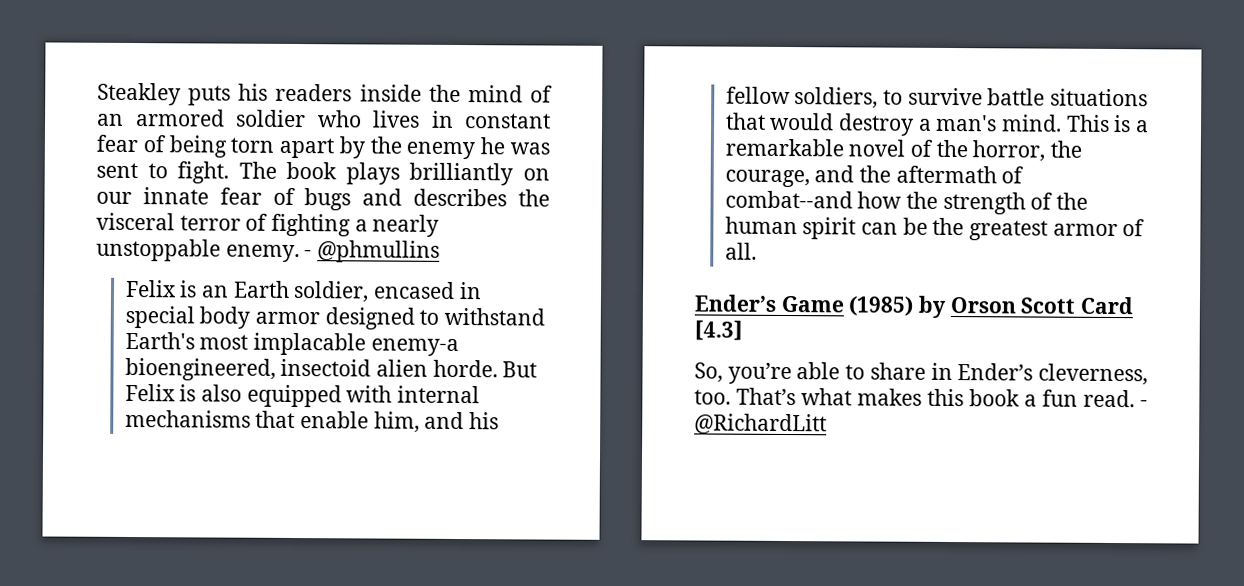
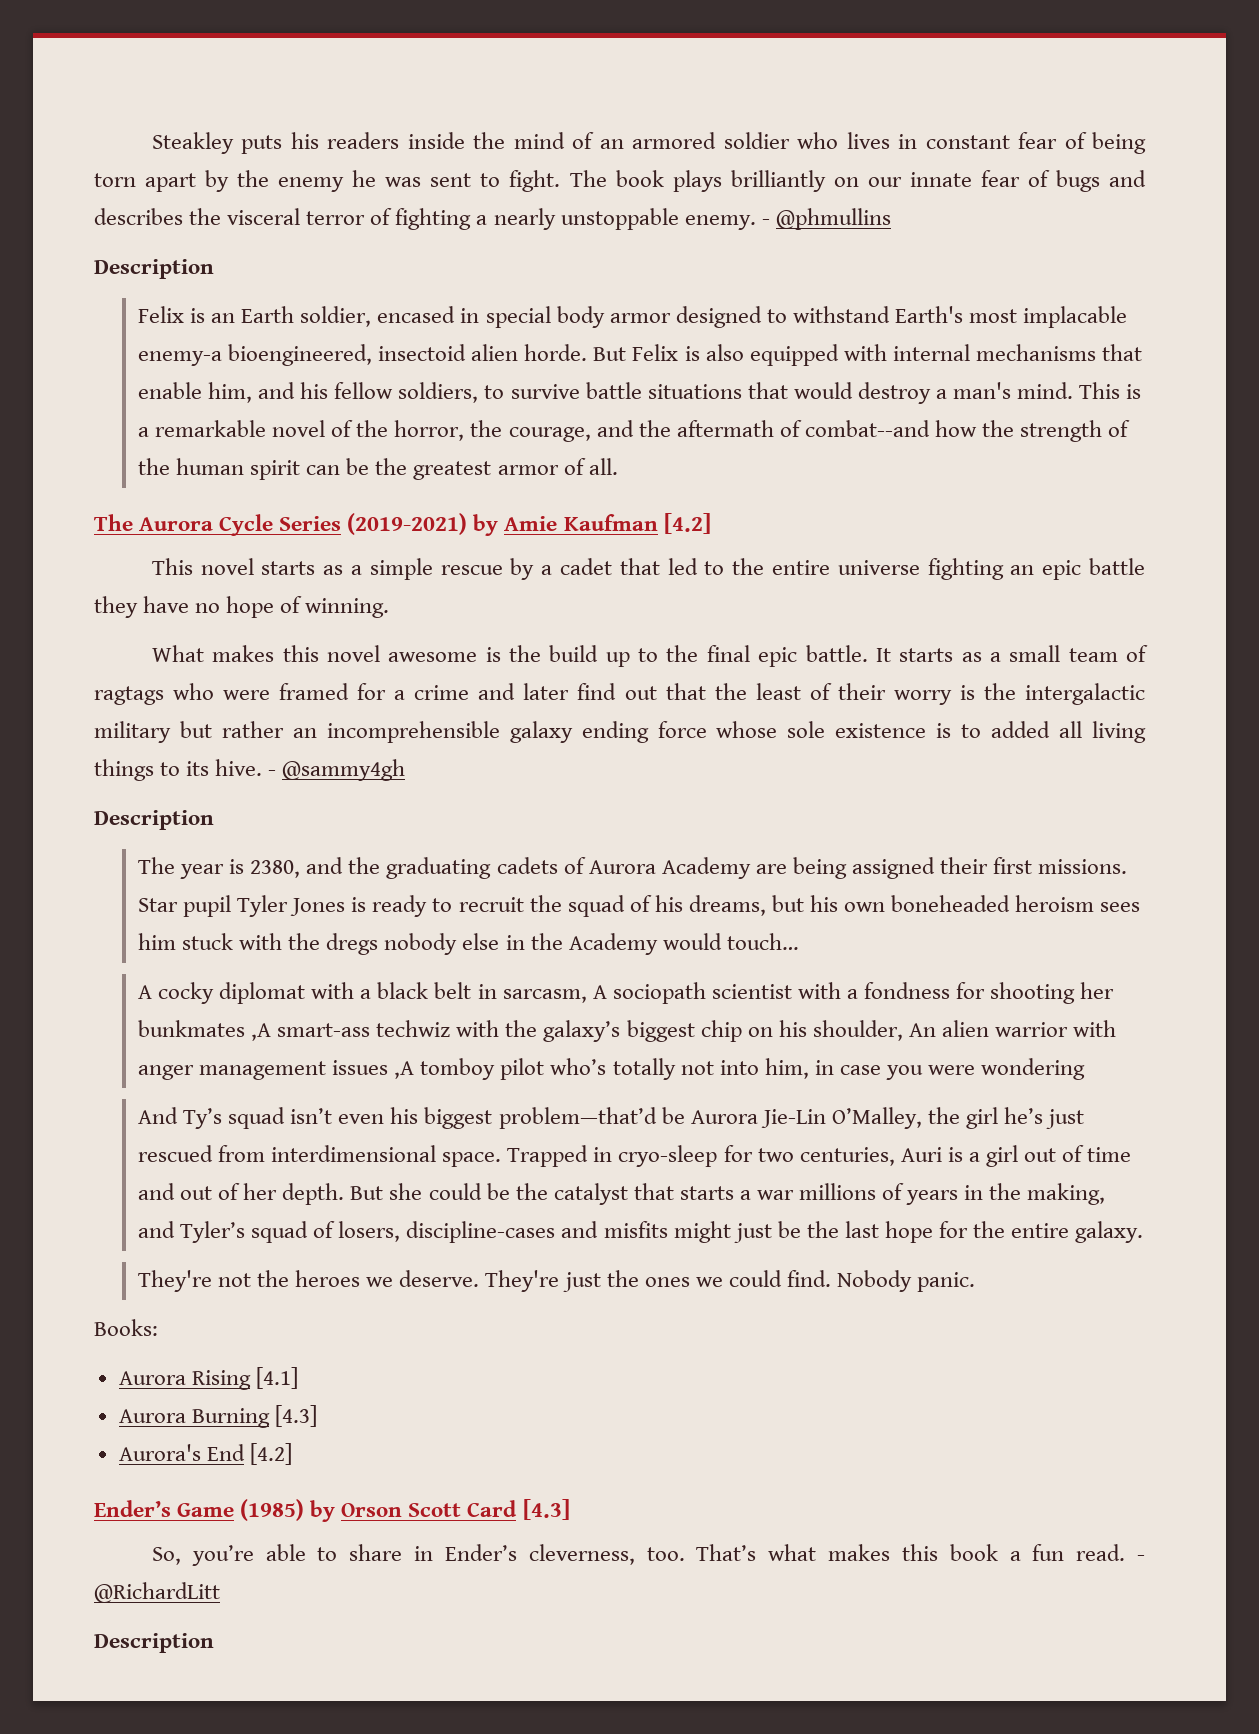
(441, 251) none -> [94,259,214,279] // Description
(757, 251) none -> [94,513,711,536] [151,558,1145,580] [94,596,390,618] [151,645,1149,667] [94,683,1146,705] [94,721,1146,743] [94,759,406,781] [94,810,214,830] [137,857,1128,879] [137,895,1141,917] [137,933,799,955] [137,982,1115,1004] [137,1020,1117,1042] [137,1058,1086,1080] [137,1107,1085,1129] [137,1145,1132,1167] [137,1183,1106,1205] [137,1221,1144,1243] [137,1270,976,1292] [94,1319,158,1336] [118,1367,298,1390] [118,1405,317,1428] [118,1443,292,1465] // The Aurora Cycle Series (2019-2021) by Amie Kaufman [4.2] // This novel starts as a simple rescue by a cadet that led to the entire universe fighting an epic battle they have no hope of winning. // What makes this novel awesome is the build up to the final epic battle. It starts as a small team of ragtags who were framed for a crime and later find out that the least of their worry is the intergalactic military but rather an incomprehensible galaxy ending force whose sole existence is to added all living things to its hive. - @sammy4gh // Description // The year is 2380, and the graduating cadets of Aurora Academy are being assigned their first missions. Star pupil Tyler Jones is ready to recruit the squad of his dreams, but his own boneheaded heroism sees him stuck with the dregs nobody else in the Academy would touch… // A cocky diplomat with a black belt in sarcasm, A sociopath scientist with a fondness for shooting her bunkmates ,A smart-ass techwiz with the galaxy’s biggest chip on his shoulder, An alien warrior with anger management issues ,A tomboy pilot who’s totally not into him, in case you were wondering // And Ty’s squad isn’t even his biggest problem—that’d be Aurora Jie-Lin O’Malley, the girl he’s just rescued from interdimensional space. Trapped in cryo-sleep for two centuries, Auri is a girl out of time and out of her depth. But she could be the catalyst that starts a war millions of years in the making, and Tyler’s squad of losers, discipline-cases and misfits might just be the last hope for the entire galaxy. // They're not the heroes we deserve. They're just the ones we could find. Nobody panic. // Books: // Aurora Rising [4.1] // Aurora Burning [4.3] // Aurora's End [4.2]
(827, 424) none -> [94,1633,214,1653] // Description

